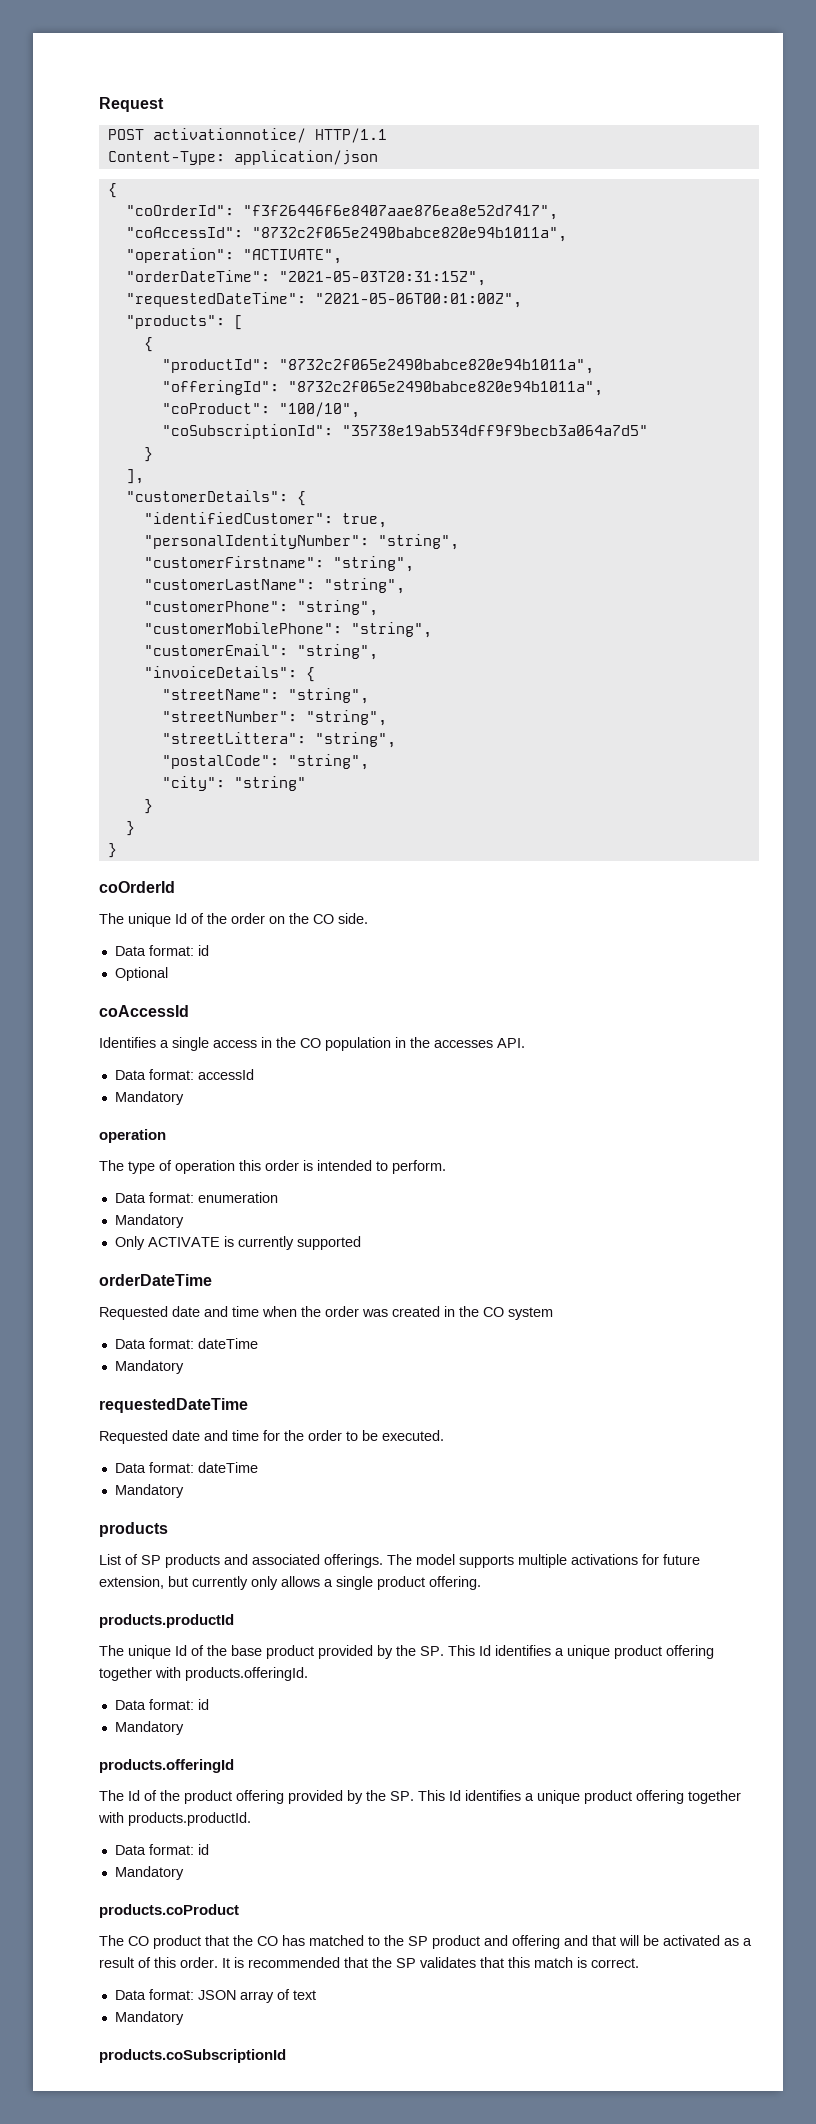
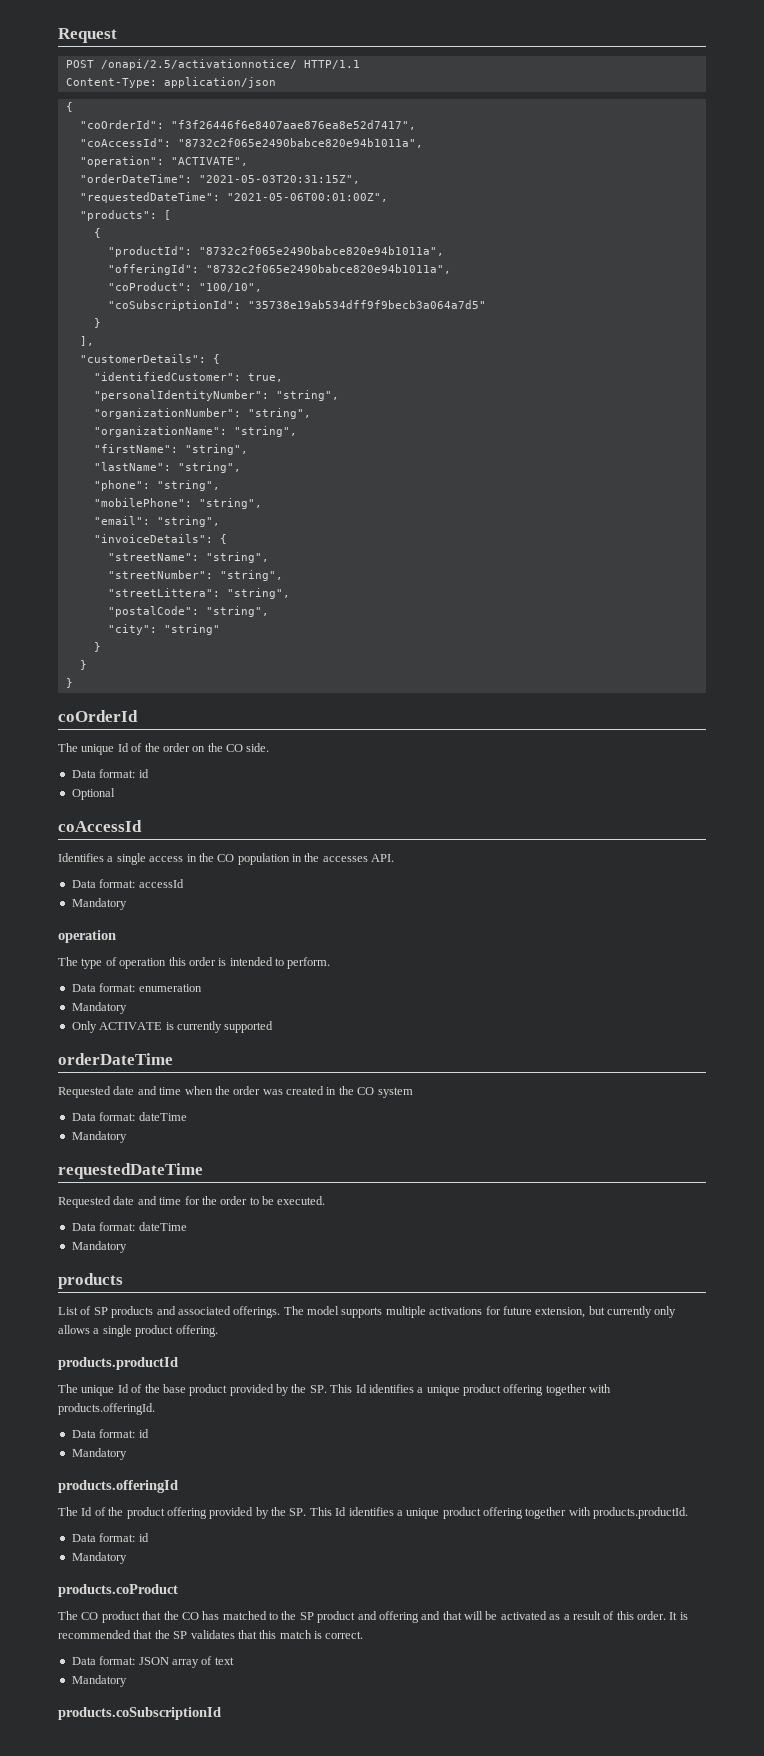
[152,128,306,143] activationnotice/ -> [100,59,297,70] /onapi/2.5/activationnotice/
[143,556,414,572] [143,578,405,594] [143,600,378,616] [143,622,432,638] [143,644,288,656] "customerFirstname": "string", // "customerLastName": "string", // "customerPhone": "string", // "customerMobilePhone": "string", // "customerEmail": -> [93,408,311,419] [93,426,297,437] [93,444,248,455] [93,462,241,473] [93,480,220,491] [93,498,262,509] [93,516,150,525] "organizationNumber": "string", // "organizationName": "string", // "firstName": "string", // "lastName": "string", // "phone": "string", // "mobilePhone": "string", // "email":

